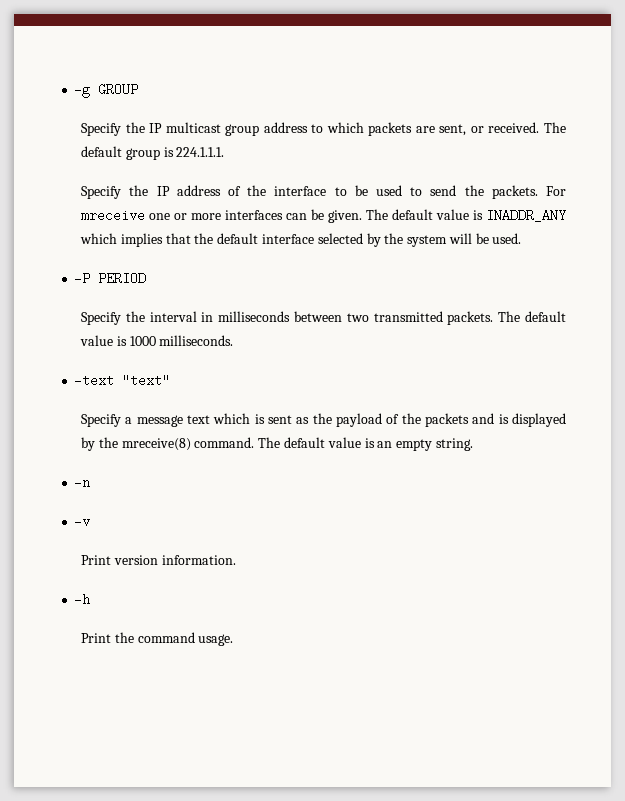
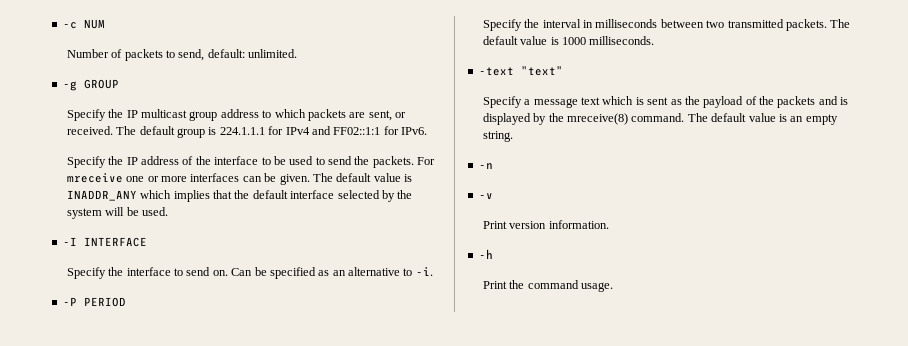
(74, 90) none -> [62,19,105,29] [66,49,298,61] -c NUM // Number of packets to send, default: unlimited. //
[176,147,225,157] 224.1.1.1. -> [219,126,428,135] 224.1.1.1 for IPv4 and FF02::1:1 for IPv6.
(522, 238) none -> [62,237,147,247] [66,267,433,279] // -I INTERFACE // Specify the interface to send on. Can be specified as an alternative to -i.

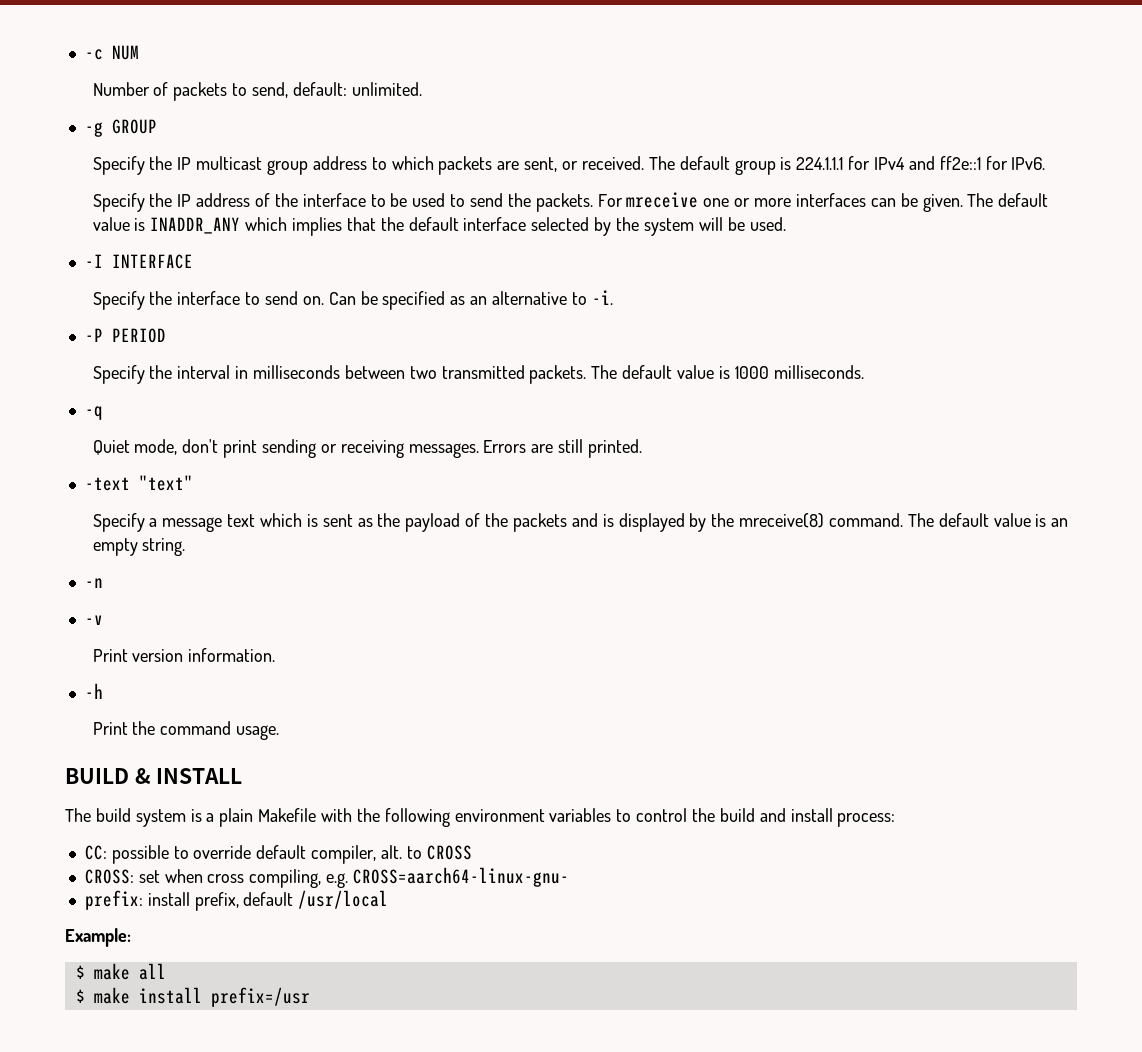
[333,127,381,135] FF02::1:1 -> [939,156,981,170] ff2e::1
(655, 40) none -> [84,406,103,420] [92,439,643,458] // -q // Quiet mode, don't print sending or receiving messages. Errors are still printed.
(614, 287) none -> [65,768,243,784] [65,808,896,827] [84,845,472,864] [84,867,569,888] [84,890,389,911] [65,928,131,947] [75,963,166,980] [75,987,310,1007] // BUILD & INSTALL // The build system is a plain Makefile with the following environment variables to control the build and install process: // CC: possible to override default compiler, alt. to CROSS // CROSS: set when cross compiling, e.g. CROSS=aarch64-linux-gnu- // prefix: install prefix, default /usr/local // Example: // $ make all // $ make install prefix=/usr

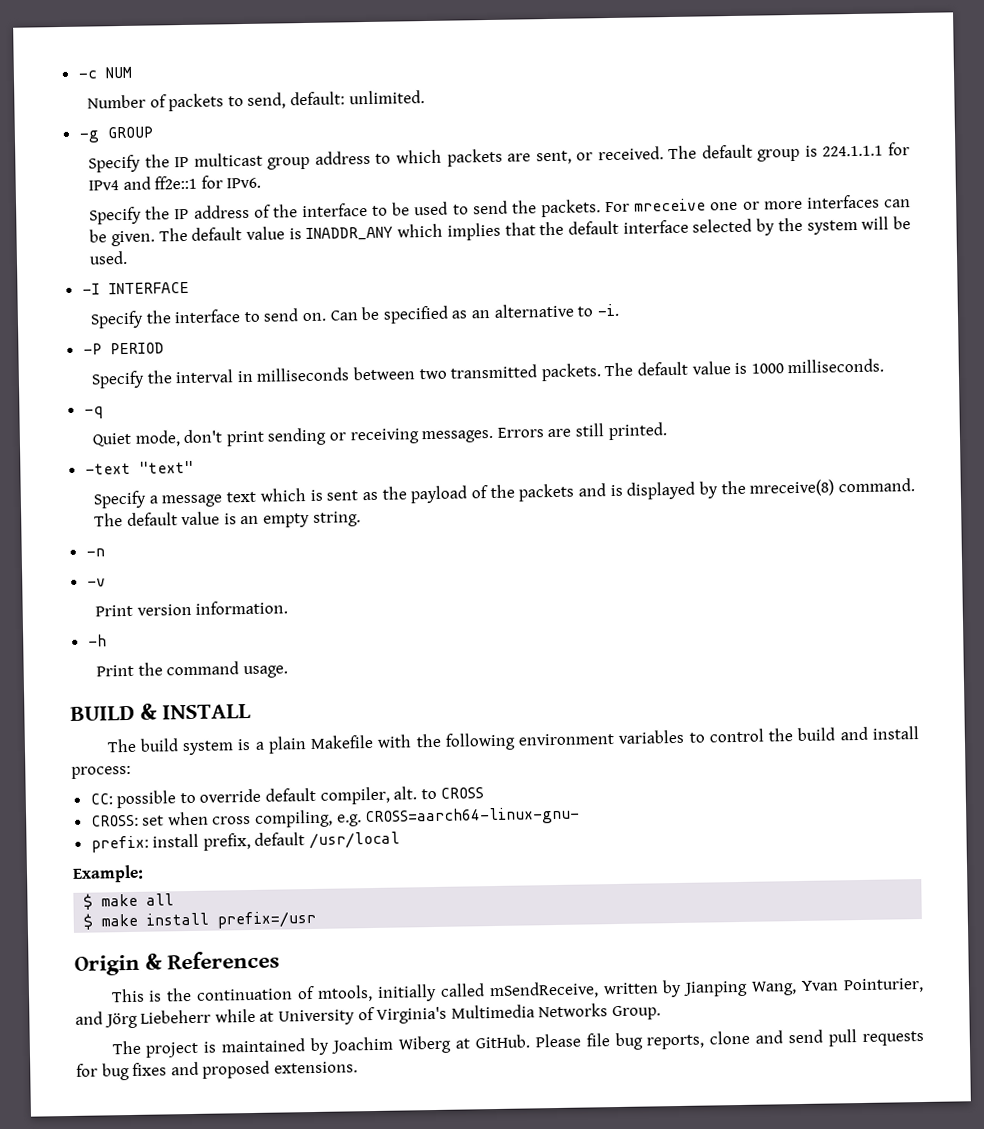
(310, 997) none -> [74,950,281,976] [110,977,924,1003] [75,1003,661,1029] [111,1029,925,1058] [76,1060,358,1081] // Origin & References // This is the continuation of mtools, initially called mSendReceive, written by Jianping Wang, Yvan Pointurier, and Jörg Liebeherr while at University of Virginia's Multimedia Networks Group. // The project is maintained by Joachim Wiberg at GitHub. Please file bug reports, clone and send pull requests for bug fixes and proposed extensions.

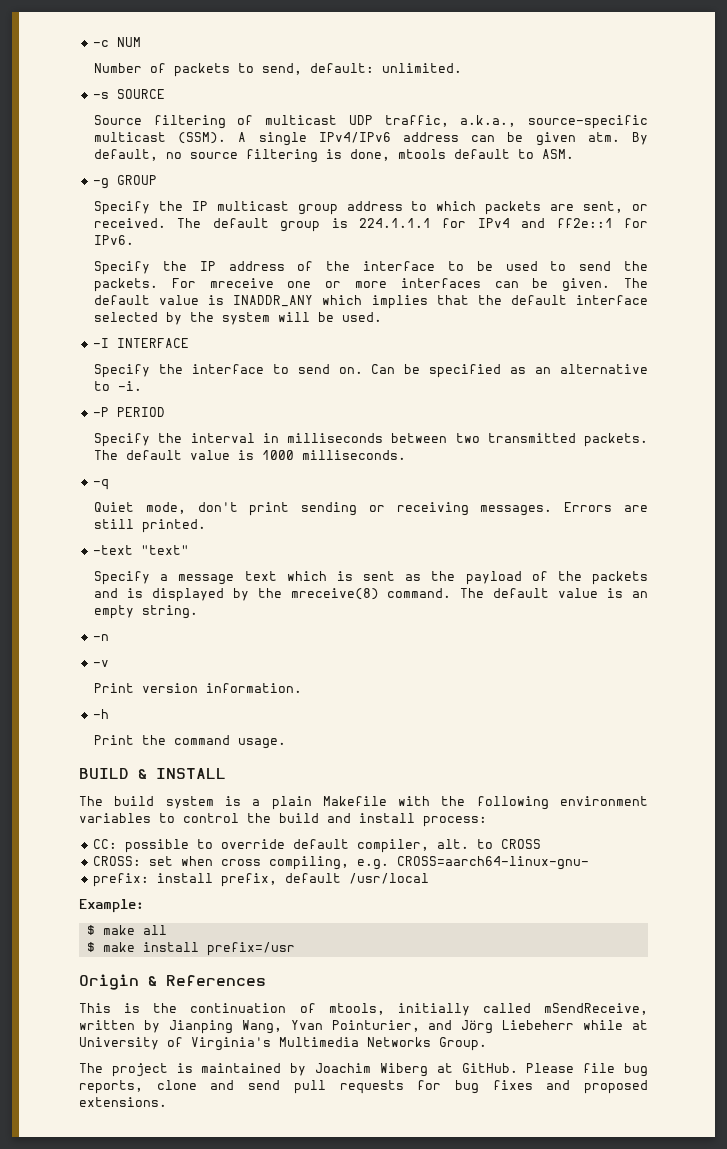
(425, 97) none -> [92,89,165,99] [94,115,648,129] [94,132,649,146] [94,149,575,163] // -s SOURCE // Source filtering of multicast UDP traffic, a.k.a., source-specific multicast (SSM). A single IPv4/IPv6 address can be given atm. By default, no source filtering is done, mtools default to ASM.

